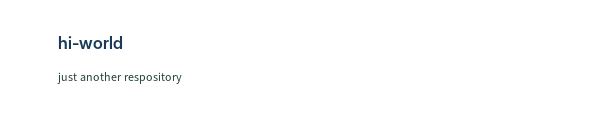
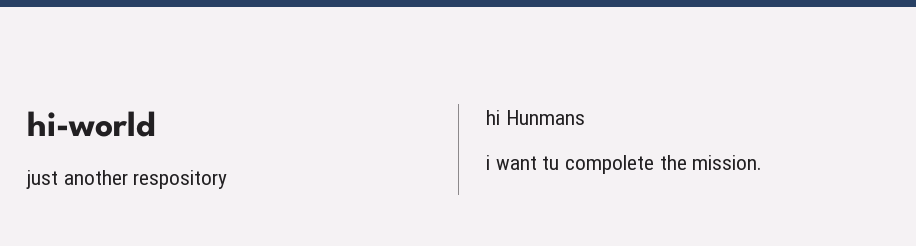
(183, 78) none -> [486,110,585,125] [486,155,763,174] // hi Hunmans // i want tu compolete the mission.

